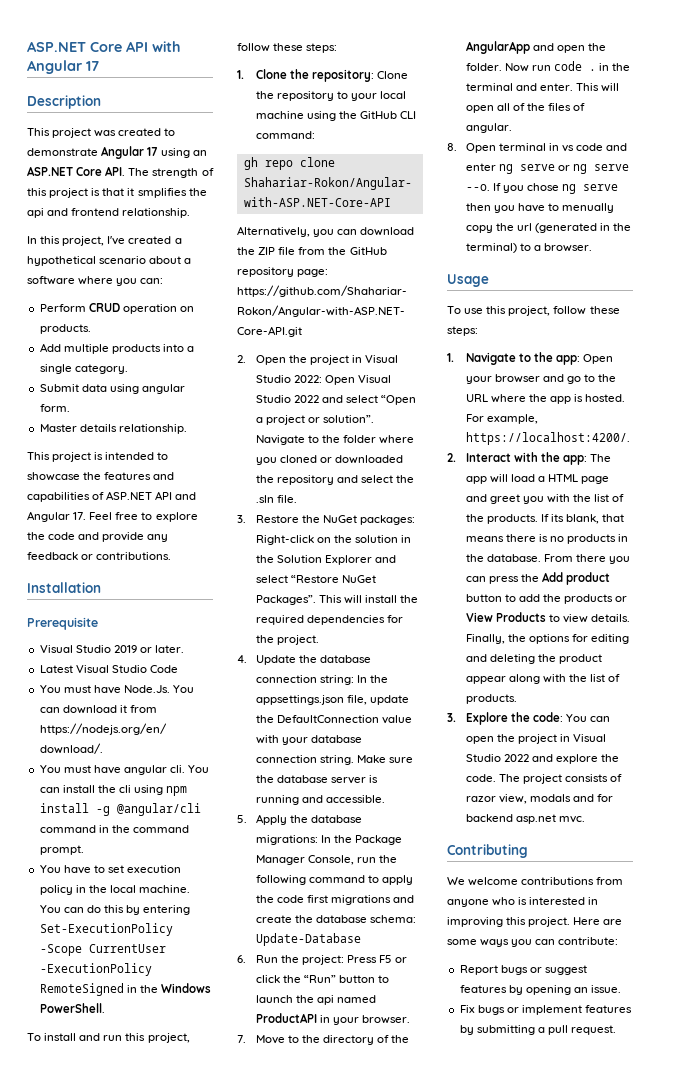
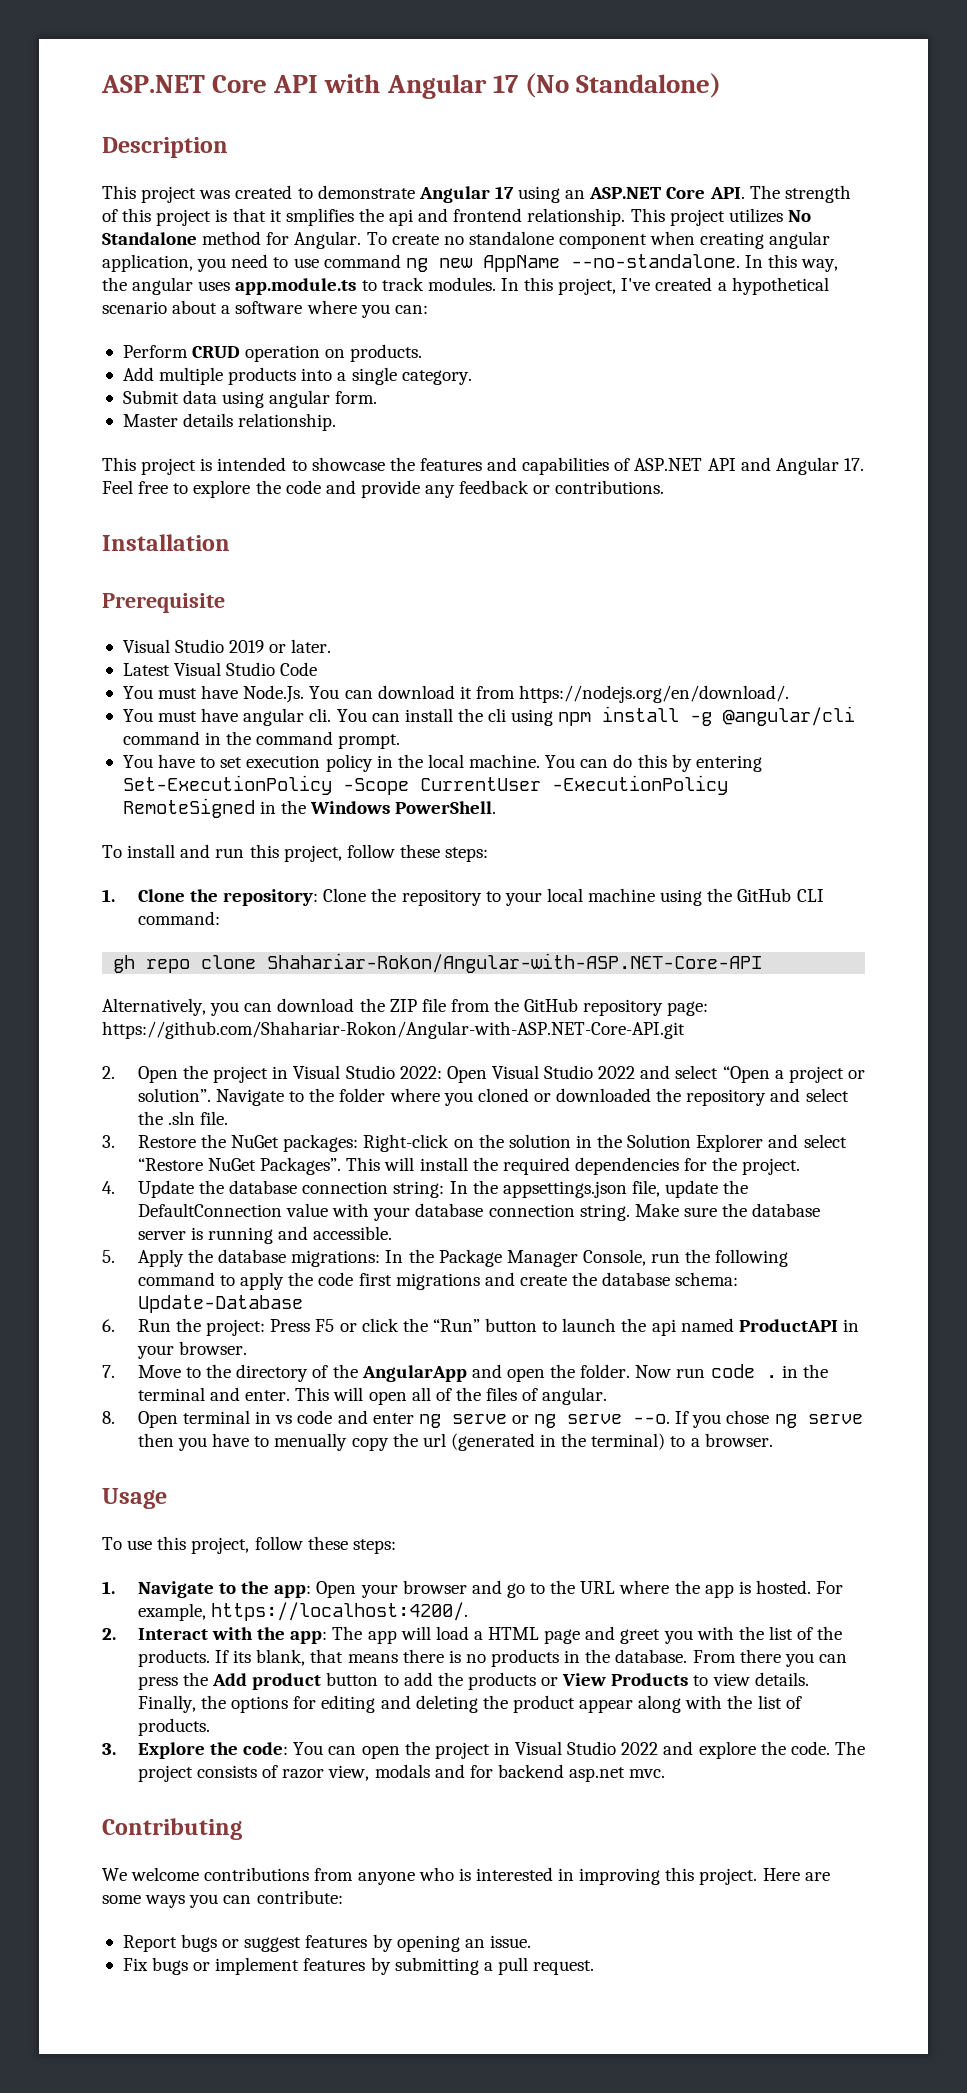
(99, 66) none -> [524,73,722,98] (No Standalone)
(191, 213) // -> [630,208,811,226] [102,231,831,249] [102,254,839,272] [102,277,496,295] This project utilizes No Standalone method for Angular. To create no standalone component when creating angular application, you need to use command ng new AppName --no-standalone. In this way, the angular uses app.module.ts to track modules.

